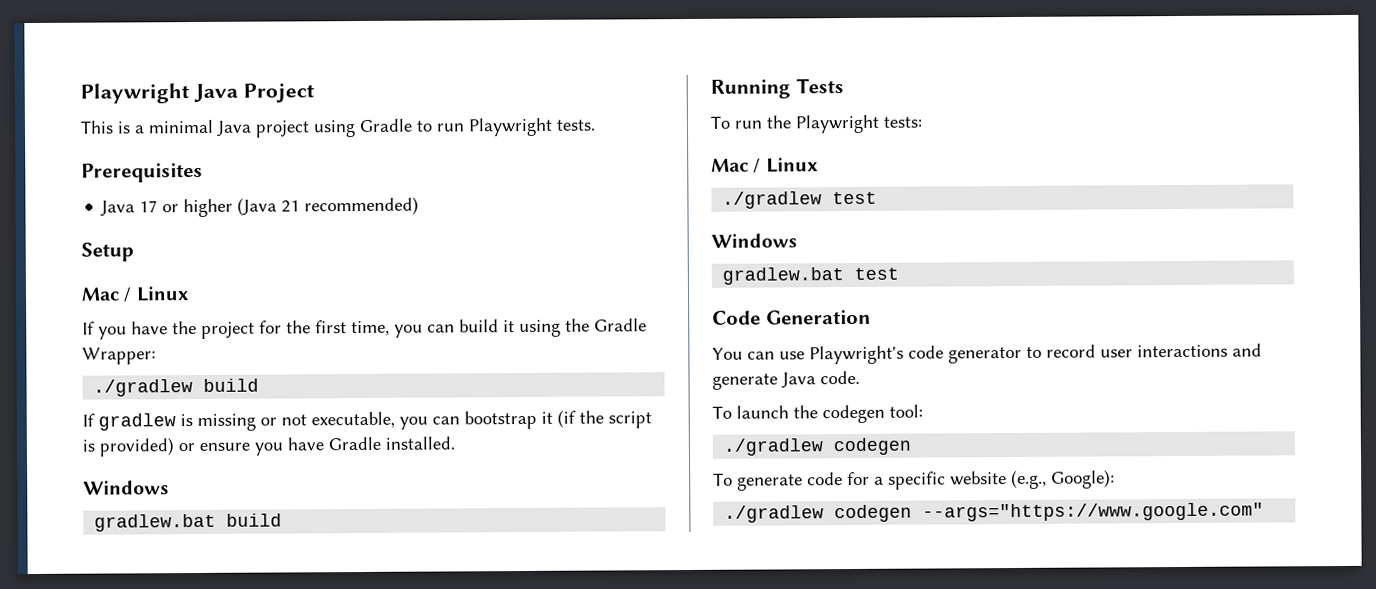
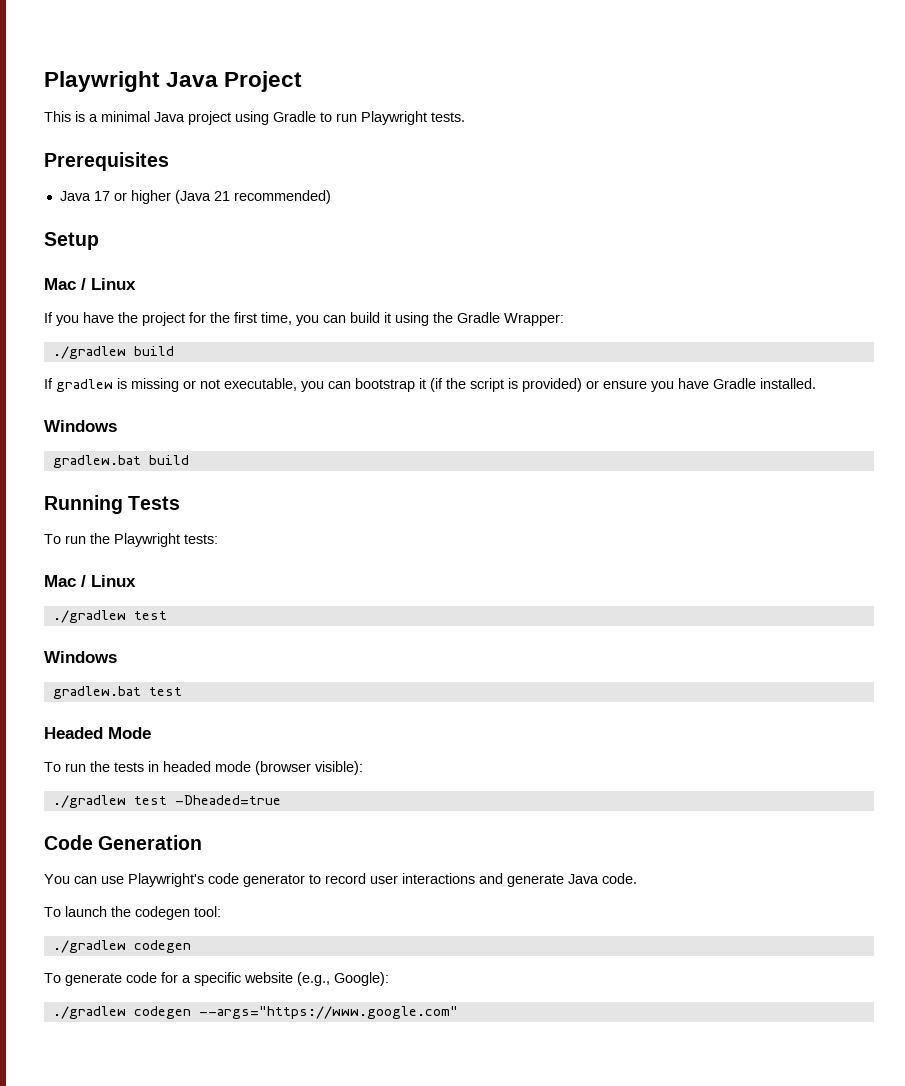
(900, 273) none -> [44,727,151,739] [44,761,363,775] [52,795,281,808] // Headed Mode // To run the tests in headed mode (browser visible): // ./gradlew test -Dheaded=true

